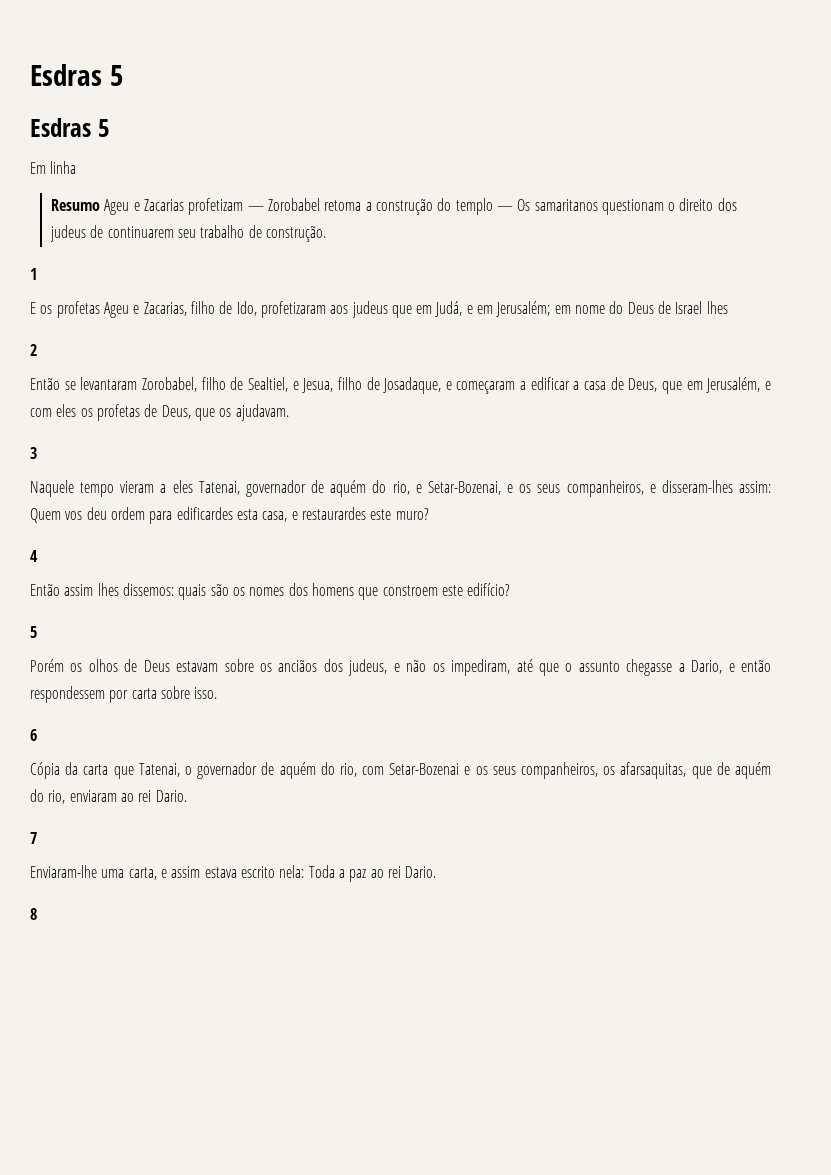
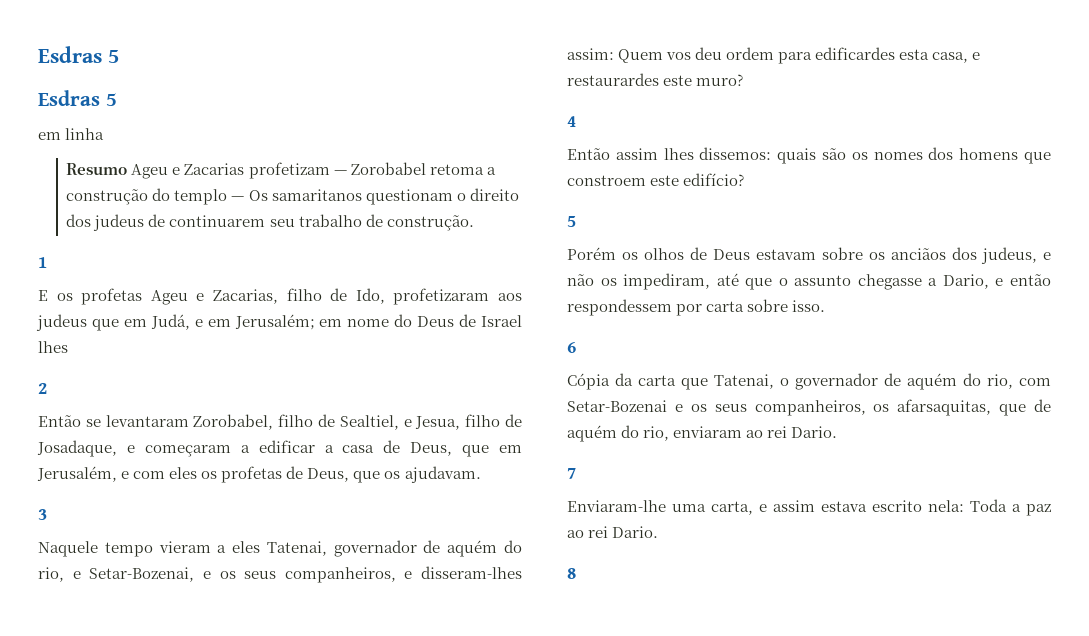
[30,162,46,174] Em -> [38,132,61,140] em

